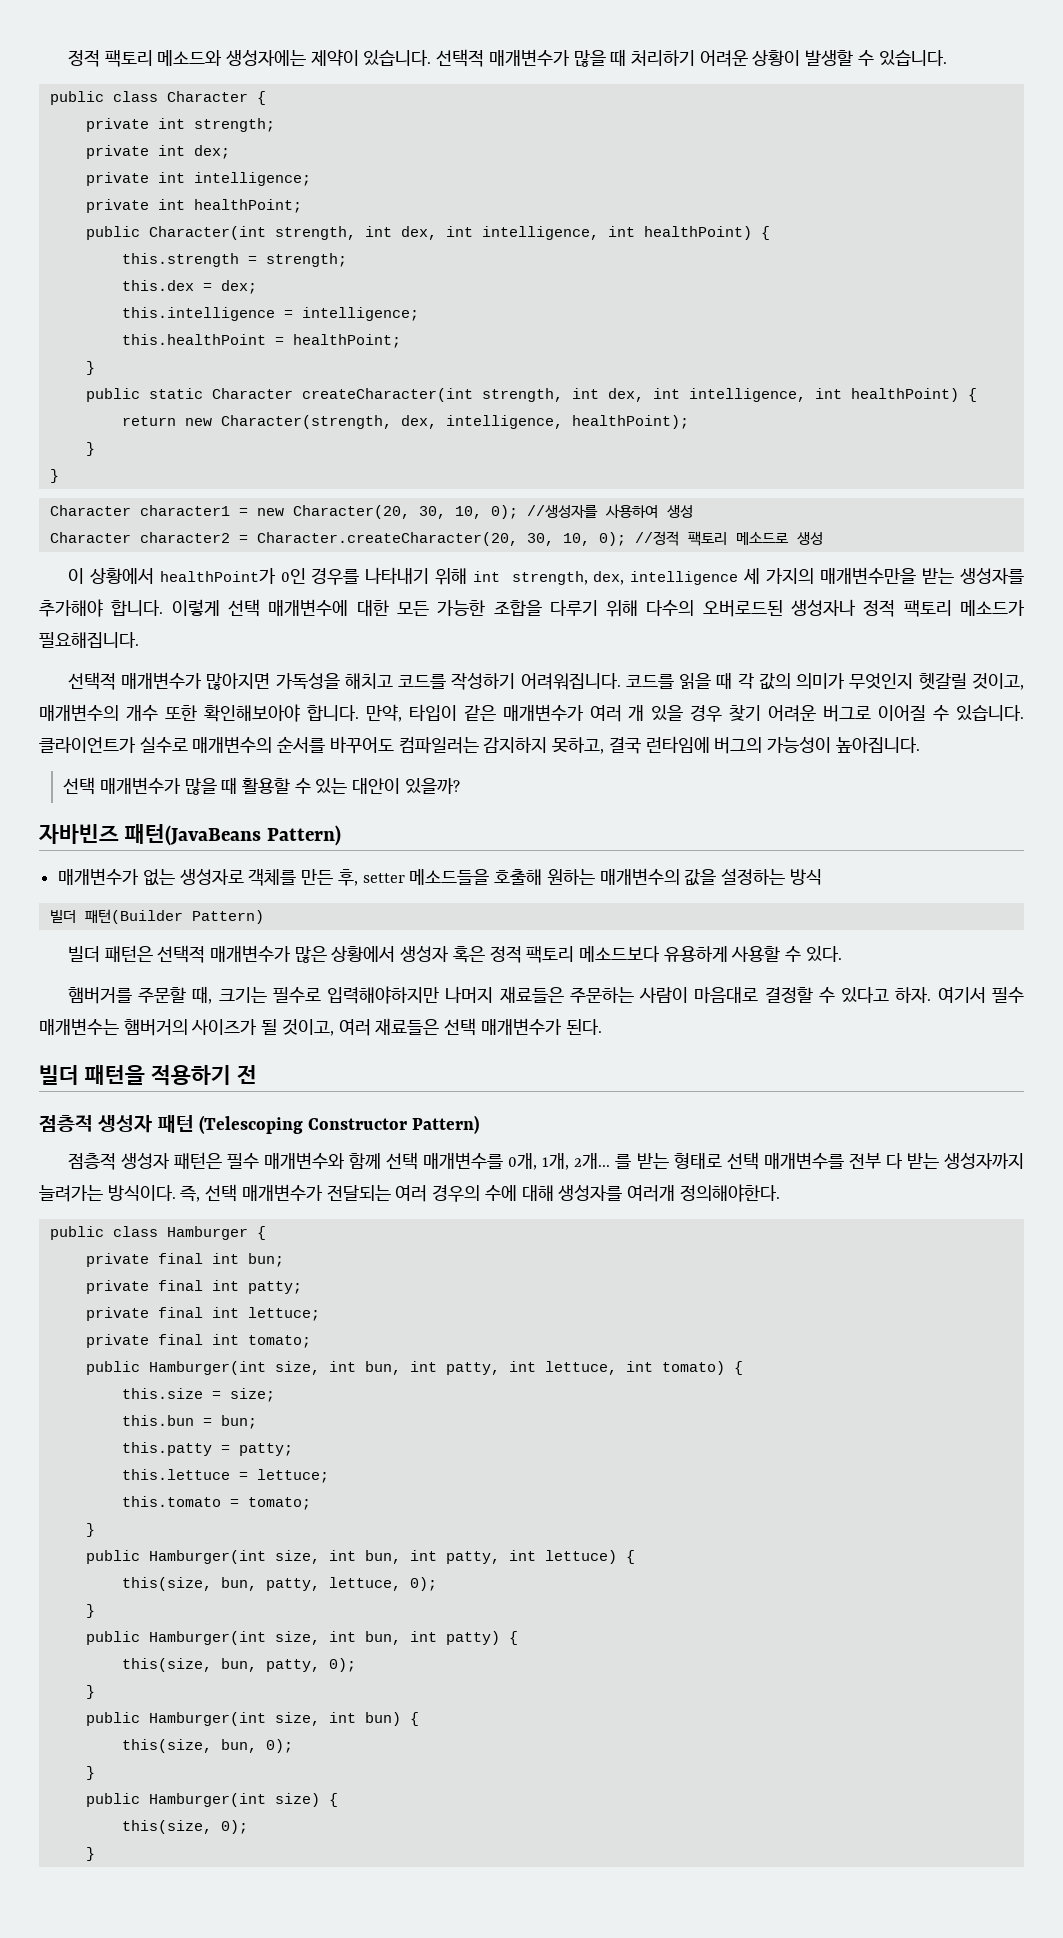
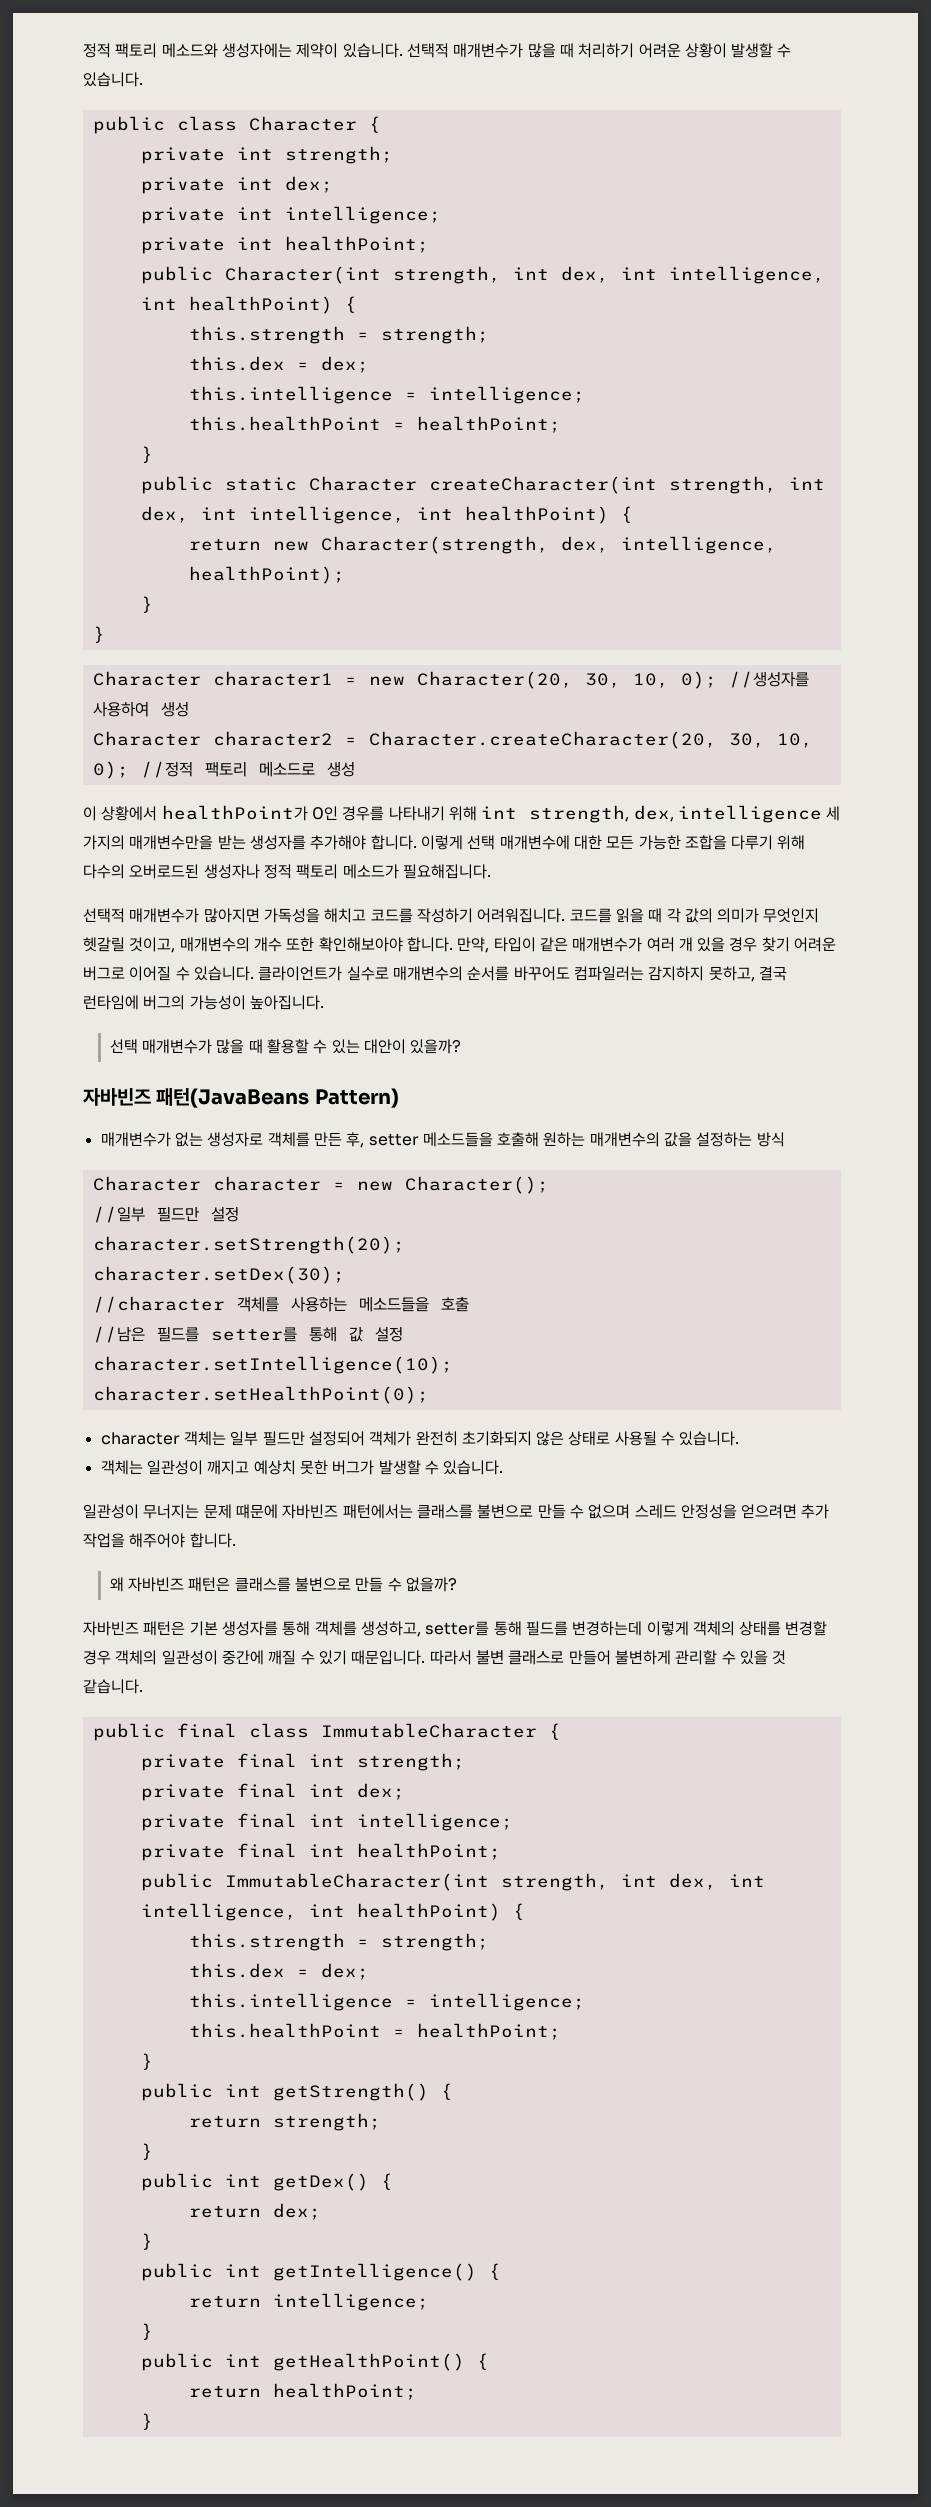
[49,909,264,924] [67,945,842,963] [67,986,1024,1004] [39,1018,602,1036] [39,1065,257,1086] [39,1115,480,1134] [67,1152,1024,1170] [39,1184,780,1202] [49,1226,248,1240] 빌더 패턴(Builder Pattern) // 빌더 패턴은 선택적 매개변수가 많은 상황에서 생성자 혹은 정적 팩토리 메소드보다 유용하게 사용할 수 있다. // 햄버거를 주문할 때, 크기는 필수로 입력해야하지만 나머지 재료들은 주문하는 사람이 마음대로 결정할 수 있다고 하자. 여기서 필수 매개변수는 햄버거의 사이즈가 될 것이고, 여러 재료들은 선택 매개변수가 된다. // 빌더 패턴을 적용하기 전 // 점층적 생성자 패턴 (Telescoping Constructor Pattern) // 점층적 생성자 패턴은 필수 매개변수와 함께 선택 매개변수를 0개, 1개, 2개... 를 받는 형태로 선택 매개변수를 전부 다 받는 생성자까지 늘려가는 방식이다. 즉, 선택 매개변수가 전달되는 여러 경우의 수에 대해 생성자를 여러개 정의해야한다. // public class Hamburger -> [92,1176,549,1194] [92,1206,239,1223] [92,1236,405,1254] [92,1266,345,1284] [92,1296,469,1313] [92,1326,403,1343] [92,1356,453,1374] [92,1386,429,1404] [100,1431,740,1446] [100,1460,504,1475] [83,1504,830,1519] [83,1533,236,1548] [109,1577,457,1592] [83,1621,828,1637] [83,1649,787,1665] [83,1679,143,1694] [92,1723,537,1741] Character character = new Character(); // //일부 필드만 설정 // character.setStrength(20); // character.setDex(30); // //character 객체를 사용하는 메소드들을 호출 // //남은 필드를 setter를 통해 값 설정 // character.setIntelligence(10); // character.setHealthPoint(0); // character 객체는 일부 필드만 설정되어 객체가 완전히 초기화되지 않은 상태로 사용될 수 있습니다. // 객체는 일관성이 깨지고 예상치 못한 버그가 발생할 수 있습니다. // 일관성이 무너지는 문제 떄문에 자바빈즈 패턴에서는 클래스를 불변으로 만들 수 없으며 스레드 안정성을 얻으려면 추가 작업을 해주어야 합니다. // 왜 자바빈즈 패턴은 클래스를 불변으로 만들 수 없을까? // 자바빈즈 패턴은 기본 생성자를 통해 객체를 생성하고, setter를 통해 필드를 변경하는데 이렇게 객체의 상태를 변경할 경우 객체의 일관성이 중간에 깨질 수 있기 때문입니다. 따라서 불변 클래스로 만들어 불변하게 관리할 수 있을 것 같습니다. // public final class ImmutableCharacter
[247,1253,284,1267] [85,1280,302,1294] [85,1307,320,1321] [85,1334,311,1348] [85,1361,743,1375] [121,1388,275,1402] [121,1415,257,1429] [121,1442,293,1456] [121,1469,329,1483] [121,1496,311,1510] [85,1523,95,1537] [85,1550,635,1564] [121,1577,437,1591] [85,1604,95,1618] [85,1631,518,1645] [121,1658,356,1672] [85,1685,95,1699] [85,1712,419,1726] [121,1739,293,1753] [85,1766,95,1780] [85,1793,338,1807] [121,1820,248,1834] bun; // private final int patty; // private final int lettuce; // private final int tomato; // public Hamburger(int size, int bun, int patty, int lettuce, int tomato) { // this.size = size; // this.bun = bun; // this.patty = patty; // this.lettuce = lettuce; // this.tomato = tomato; // } // public Hamburger(int size, int bun, int patty, int lettuce) { // this(size, bun, patty, lettuce, 0); // } // public Hamburger(int size, int bun, int patty) { // this(size, bun, patty, 0); // } // public Hamburger(int size, int bun) { // this(size, bun, 0); // } // public Hamburger(int size) { // this(size, 0); -> [356,1753,465,1771] [140,1783,405,1801] [140,1813,513,1831] [140,1843,501,1861] [140,1873,765,1891] [140,1903,525,1921] [188,1933,489,1951] [188,1963,369,1980] [188,1993,585,2011] [188,2023,561,2040] [140,2053,153,2070] [140,2083,453,2101] [188,2113,381,2131] [140,2143,153,2160] [140,2173,393,2191] [188,2203,321,2220] [140,2233,153,2250] [140,2263,501,2281] [188,2293,429,2311] [140,2323,153,2340] [140,2353,489,2371] [188,2383,417,2400] strength; // private final int dex; // private final int intelligence; // private final int healthPoint; // public ImmutableCharacter(int strength, int dex, int intelligence, int healthPoint) { // this.strength = strength; // this.dex = dex; // this.intelligence = intelligence; // this.healthPoint = healthPoint; // } // public int getStrength() { // return strength; // } // public int getDex() { // return dex; // } // public int getIntelligence() { // return intelligence; // } // public int getHealthPoint() { // return healthPoint;

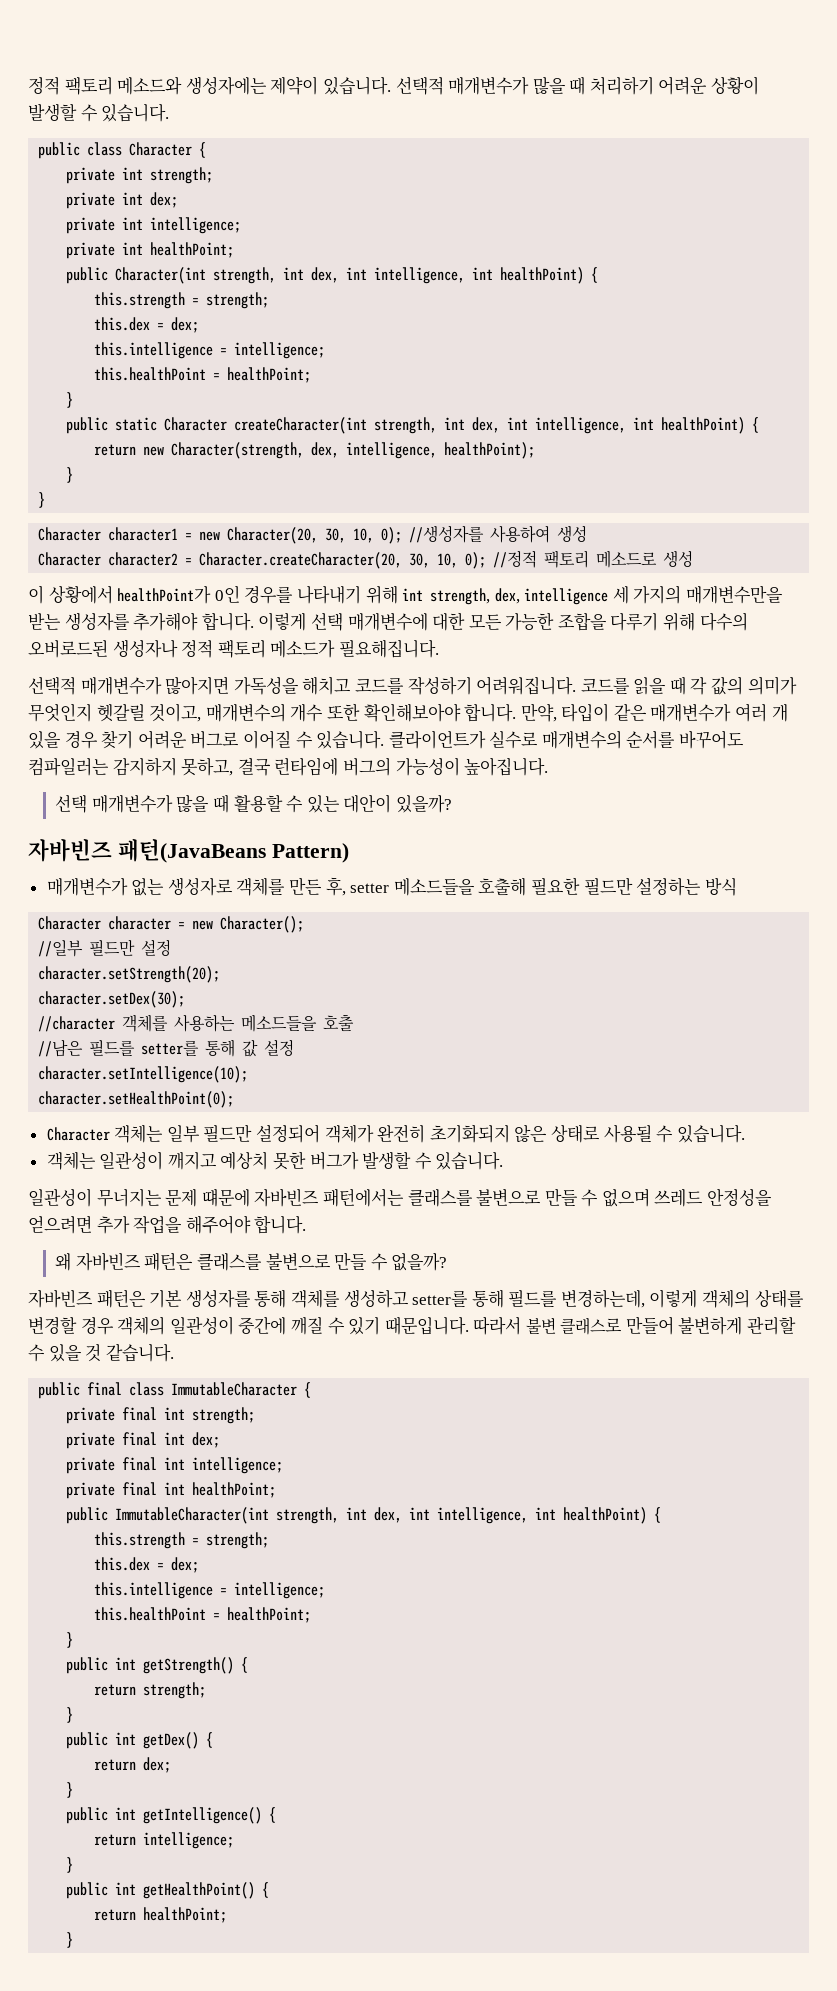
[543,1132,693,1147] 원하는 매개변수의 값을 -> [531,877,633,895] 필요한 필드만
[100,1432,180,1445] character -> [46,1127,110,1141] Character
[634,1504,677,1519] 스레드 -> [654,1188,704,1207] 쓰레드
[360,1621,421,1637] 생성하고, -> [343,1289,409,1308] 생성하고
[572,1621,643,1636] 변경하는데 -> [560,1289,645,1308] 변경하는데,

